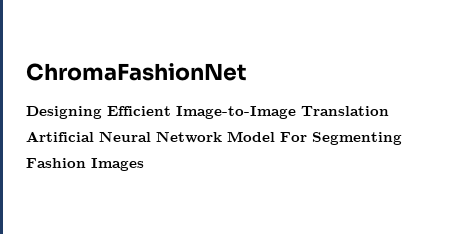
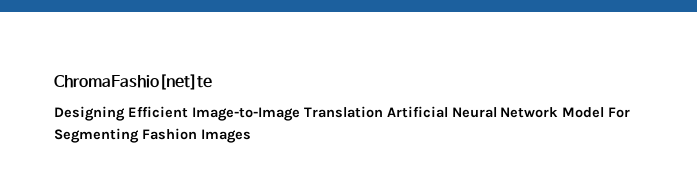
[26,63,247,81] ChromaFashionNet -> [54,74,212,90] ChromaFashio[net]te

